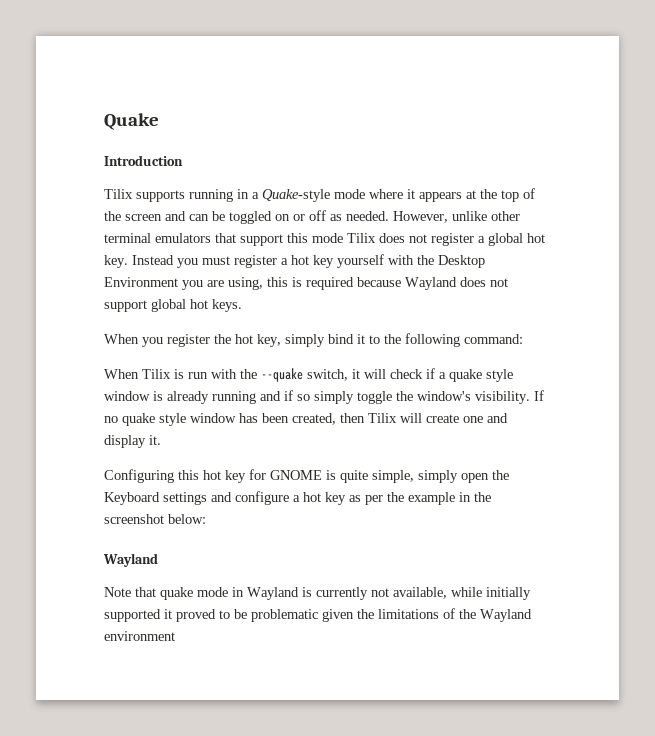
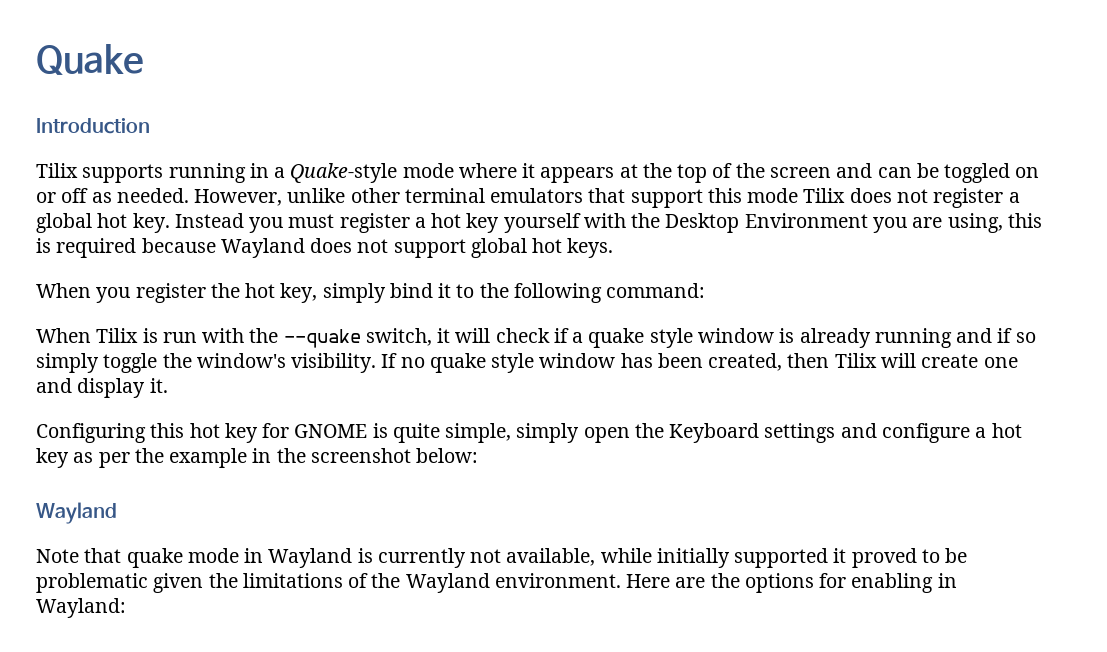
[104,631,175,641] environment -> [494,573,957,593] [36,598,126,618] environment. Here are the options for enabling in Wayland:

